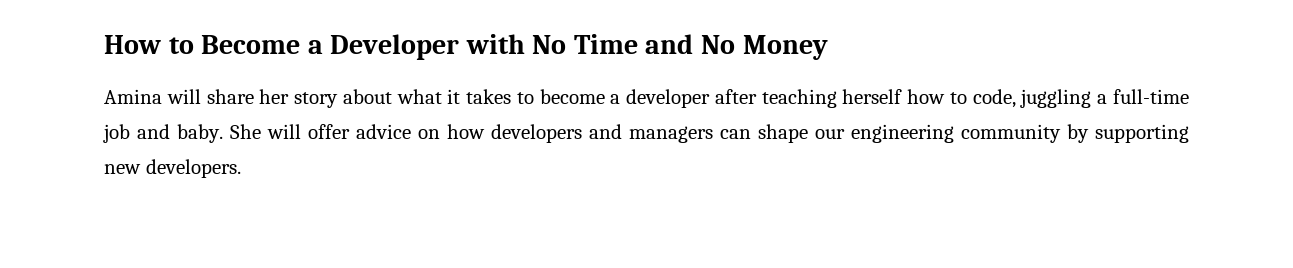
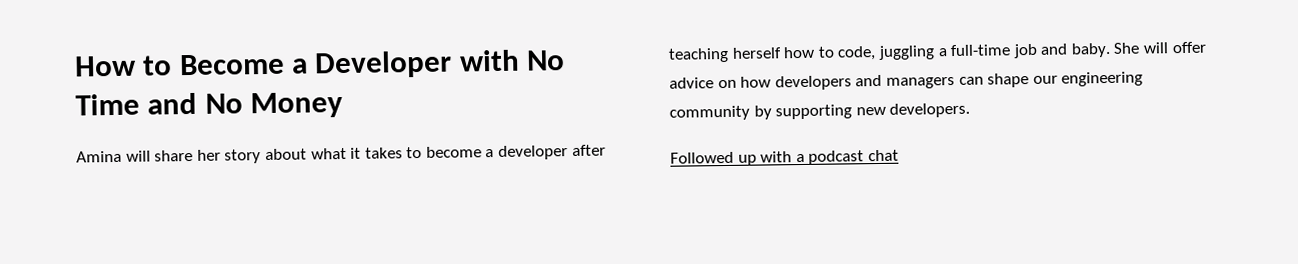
(241, 168) none -> [670,149,899,166] // Followed up with a podcast chat

